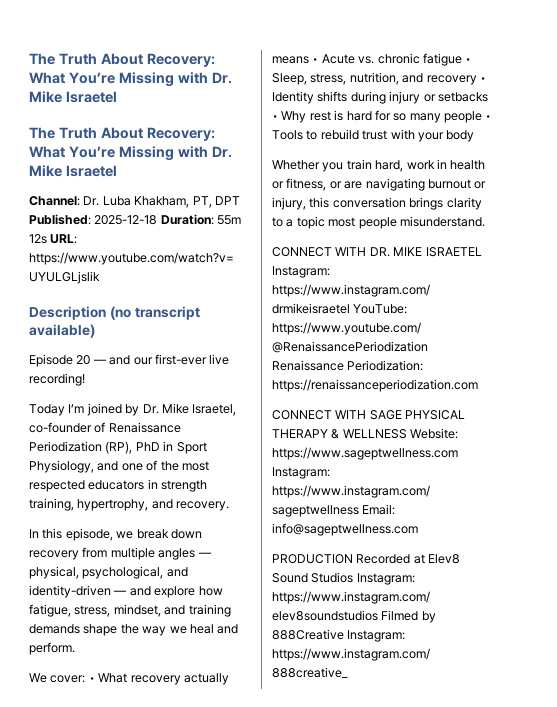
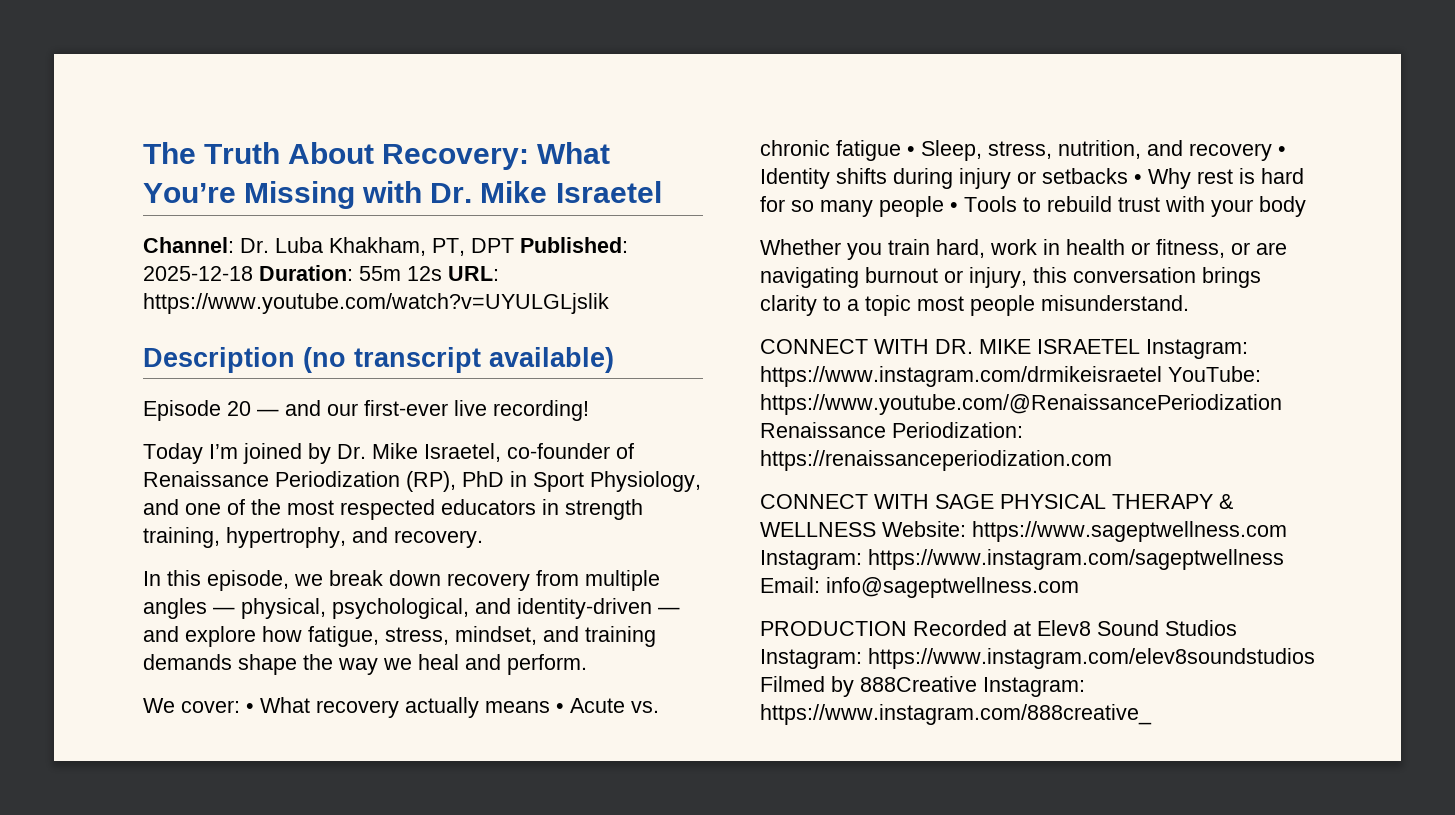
[29,127,215,141] [29,146,232,161] [29,165,117,177] // The Truth About Recovery: What You’re Missing with Dr. Mike Israetel -> (662, 192) none

